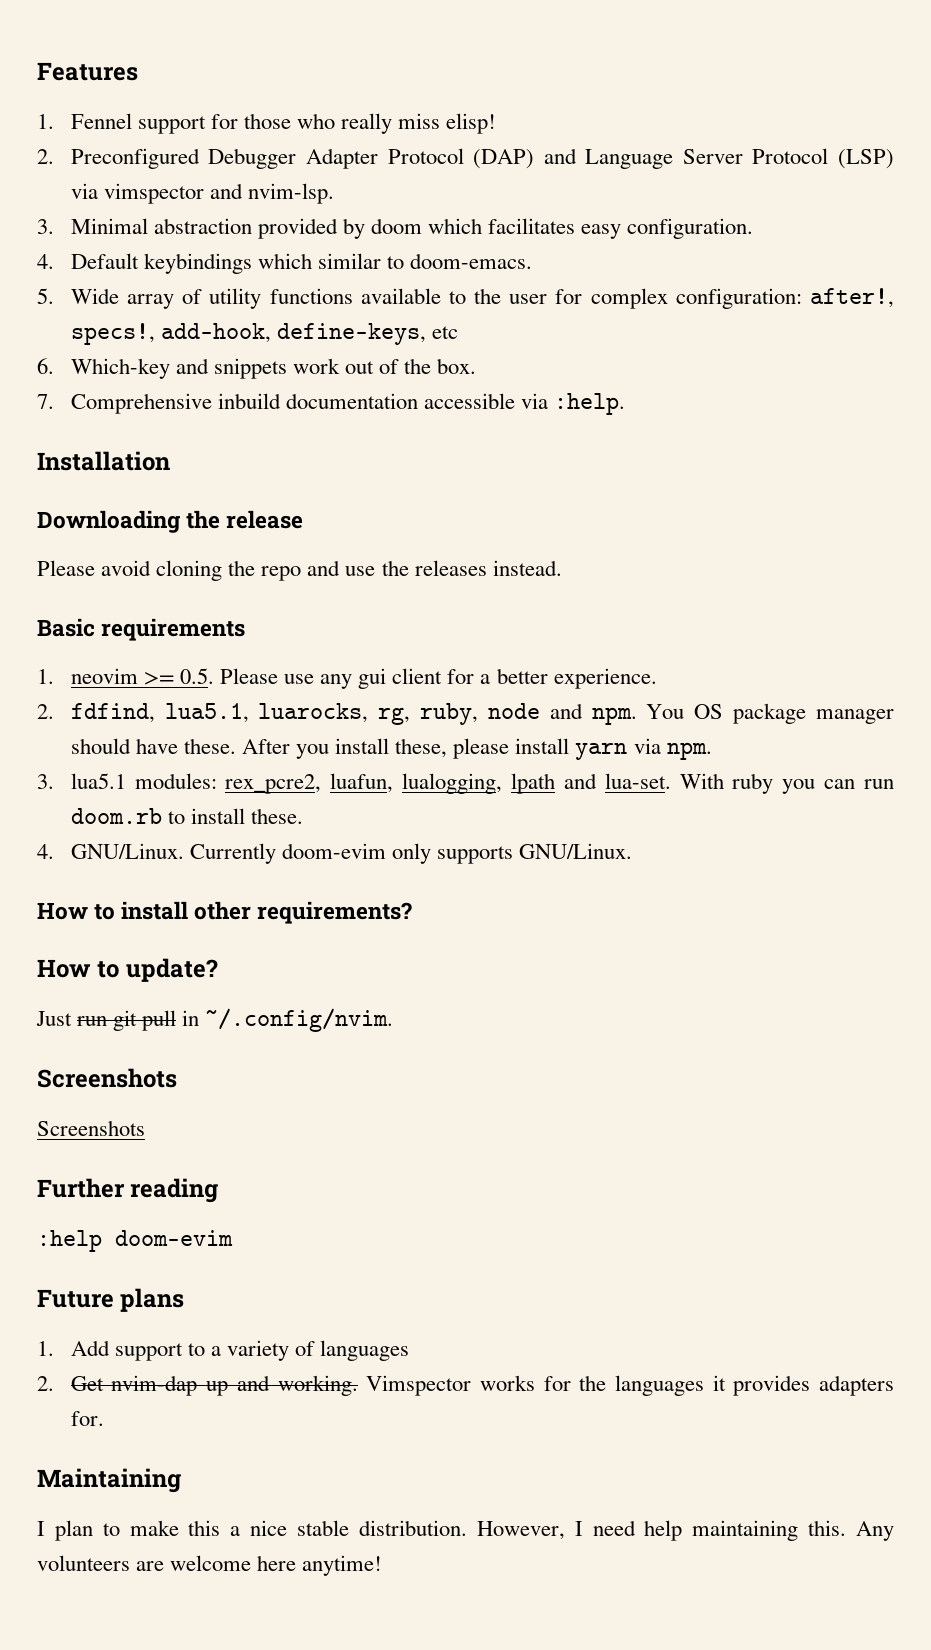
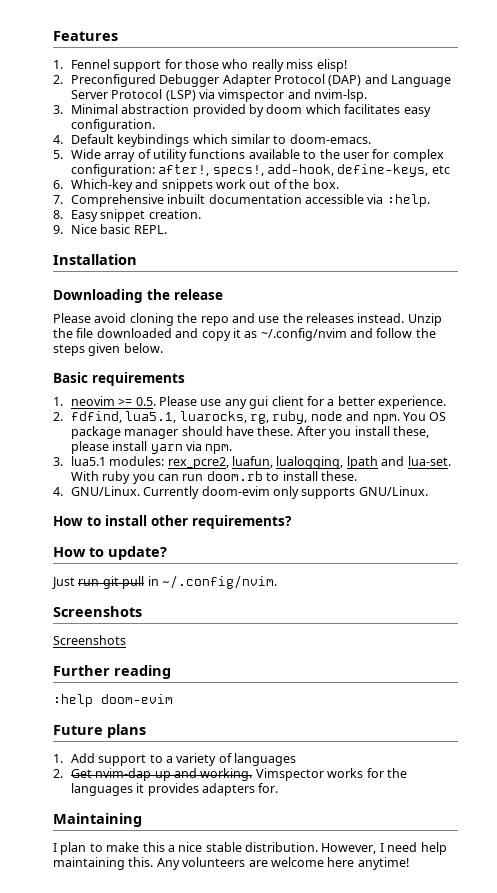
[217,393,281,409] inbuild -> [167,194,206,204] inbuilt
(626, 404) none -> [53,209,201,222] [53,224,167,234] // 8. Easy snippet creation. // 9. Nice basic REPL.
(562, 568) none -> [407,313,442,326] [53,328,436,341] [53,343,163,356] Unzip the file downloaded and copy it as ~/.config/nvim and follow the steps given below.

